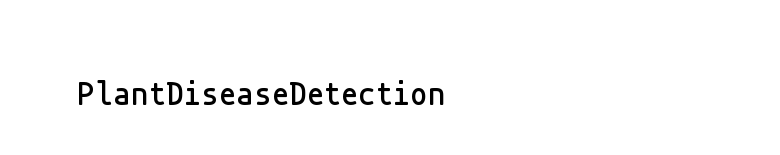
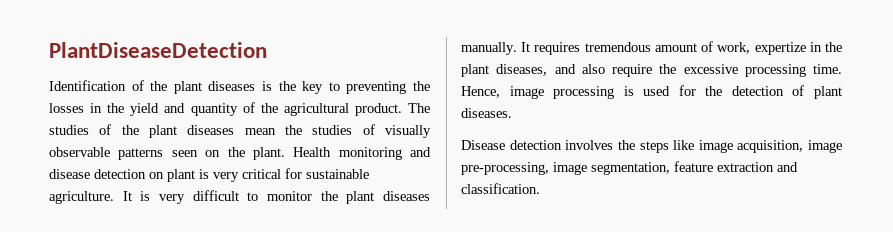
(446, 92) none -> [49,80,430,94] [49,102,430,116] [49,124,431,138] [49,147,431,160] [49,168,369,182] [49,190,431,204] [461,41,842,55] [461,64,842,77] [461,85,842,99] [461,108,512,118] [461,140,842,153] [461,161,798,175] [461,183,540,194] // Identification of the plant diseases is the key to preventing the losses in the yield and quantity of the agricultural product. The studies of the plant diseases mean the studies of visually observable patterns seen on the plant. Health monitoring and disease detection on plant is very critical for sustainable agriculture. It is very difficult to monitor the plant diseases manually. It requires tremendous amount of work, expertize in the plant diseases, and also require the excessive processing time. Hence, image processing is used for the detection of plant diseases. // Disease detection involves the steps like image acquisition, image pre-processing, image segmentation, feature extraction and classification.

